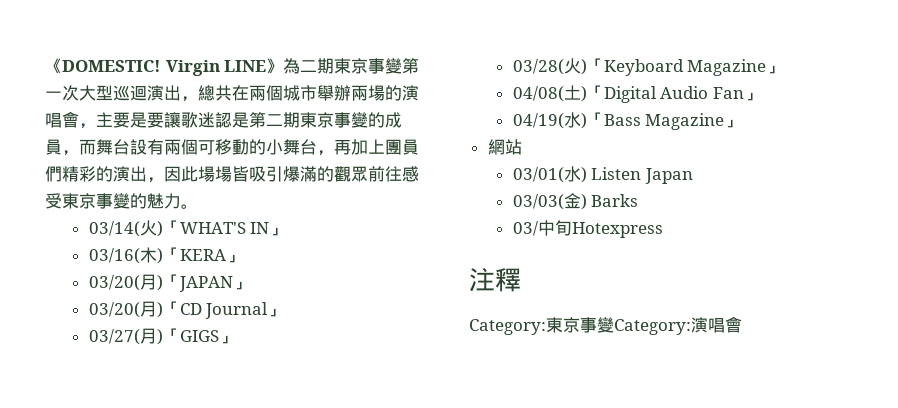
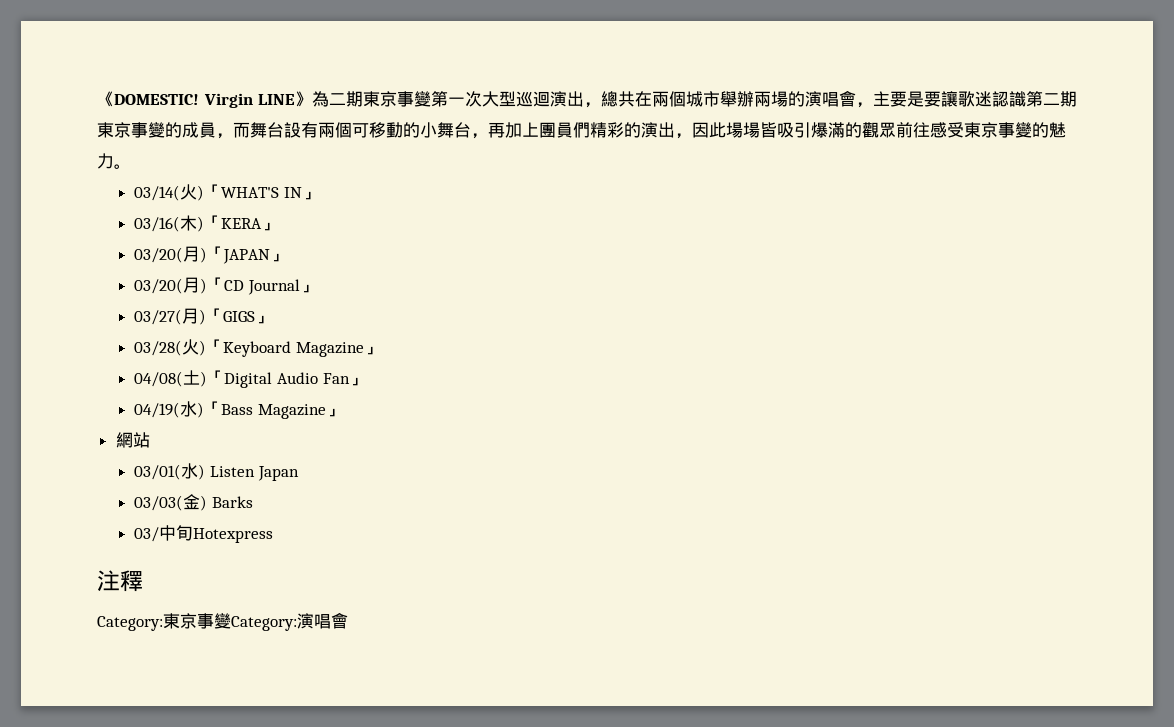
[232,112,249,128] 是 -> [1009,91,1026,107] 識

